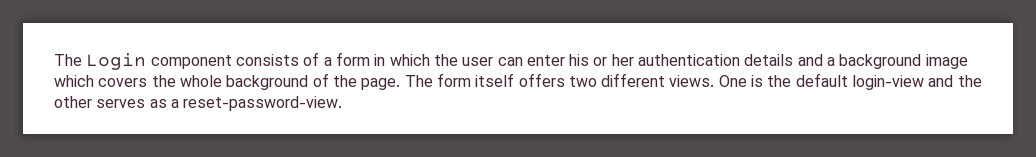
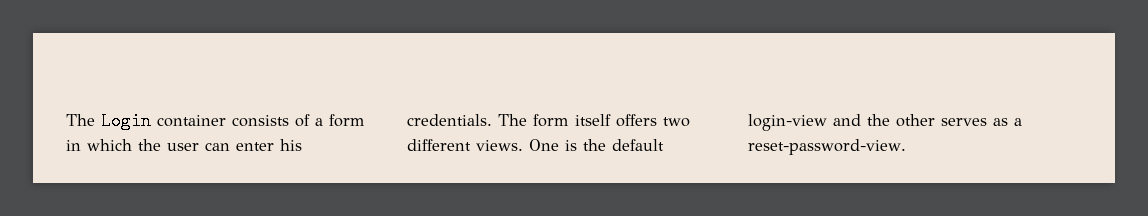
[150,55,232,69] component -> [157,115,226,127] container
[593,54,968,69] [54,73,401,90] or her authentication details and a background image which covers the whole background of the page. -> [407,114,492,126] credentials.

